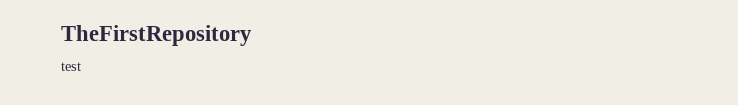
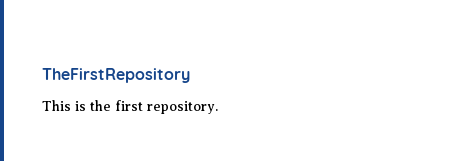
[61,62,81,71] test -> [42,100,218,114] This is the first repository.

